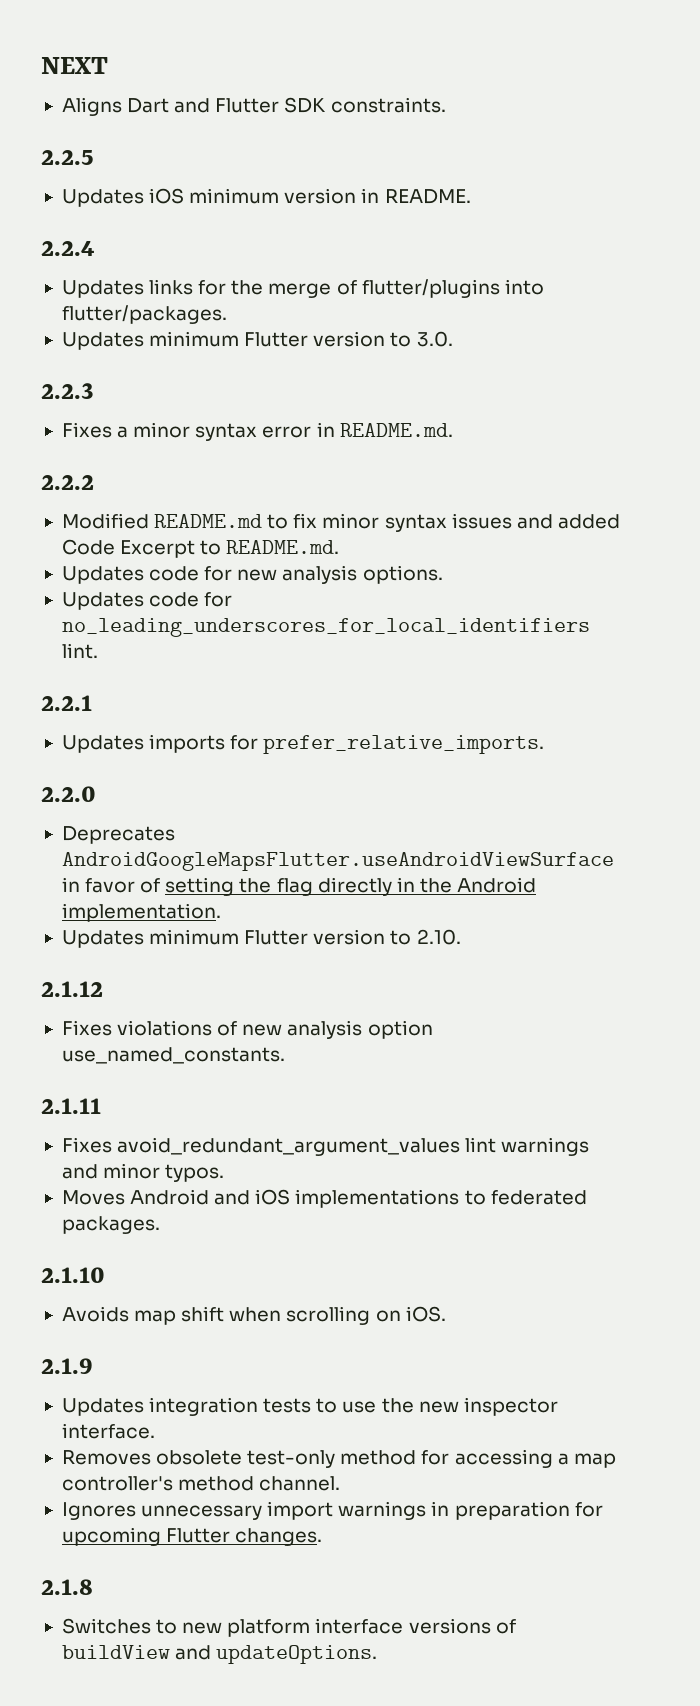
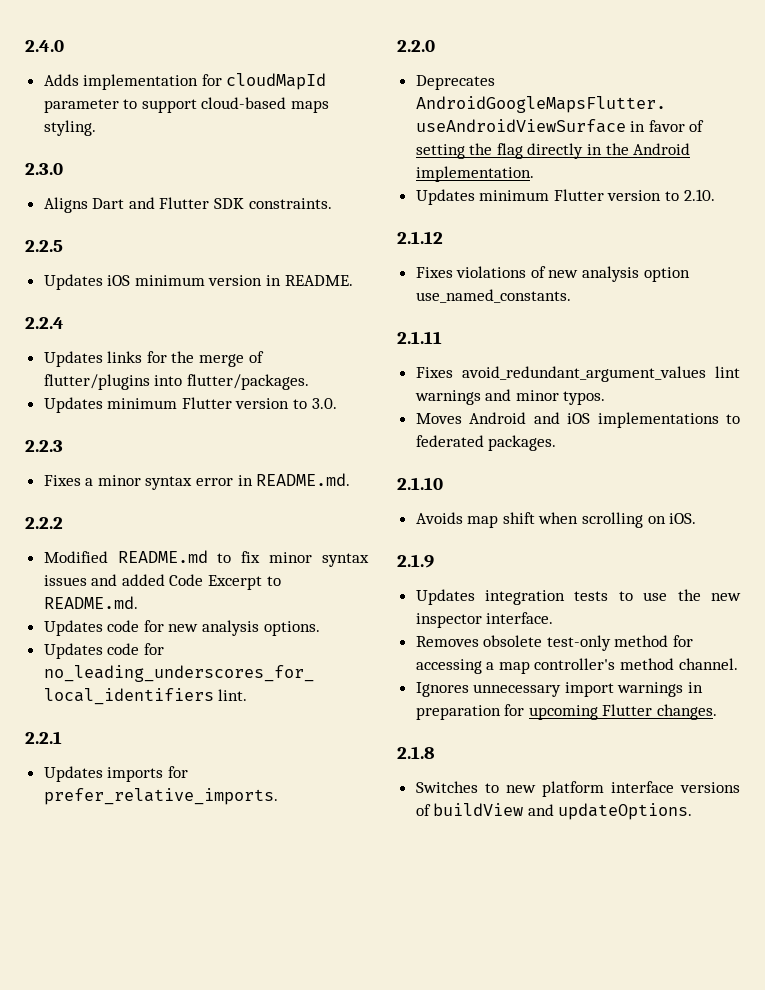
[41,57,108,74] NEXT -> [25,40,64,52] [43,73,327,90] [43,97,330,113] [43,120,96,136] [25,163,63,175] 2.4.0 // Adds implementation for cloudMapId parameter to support cloud-based maps styling. // 2.3.0

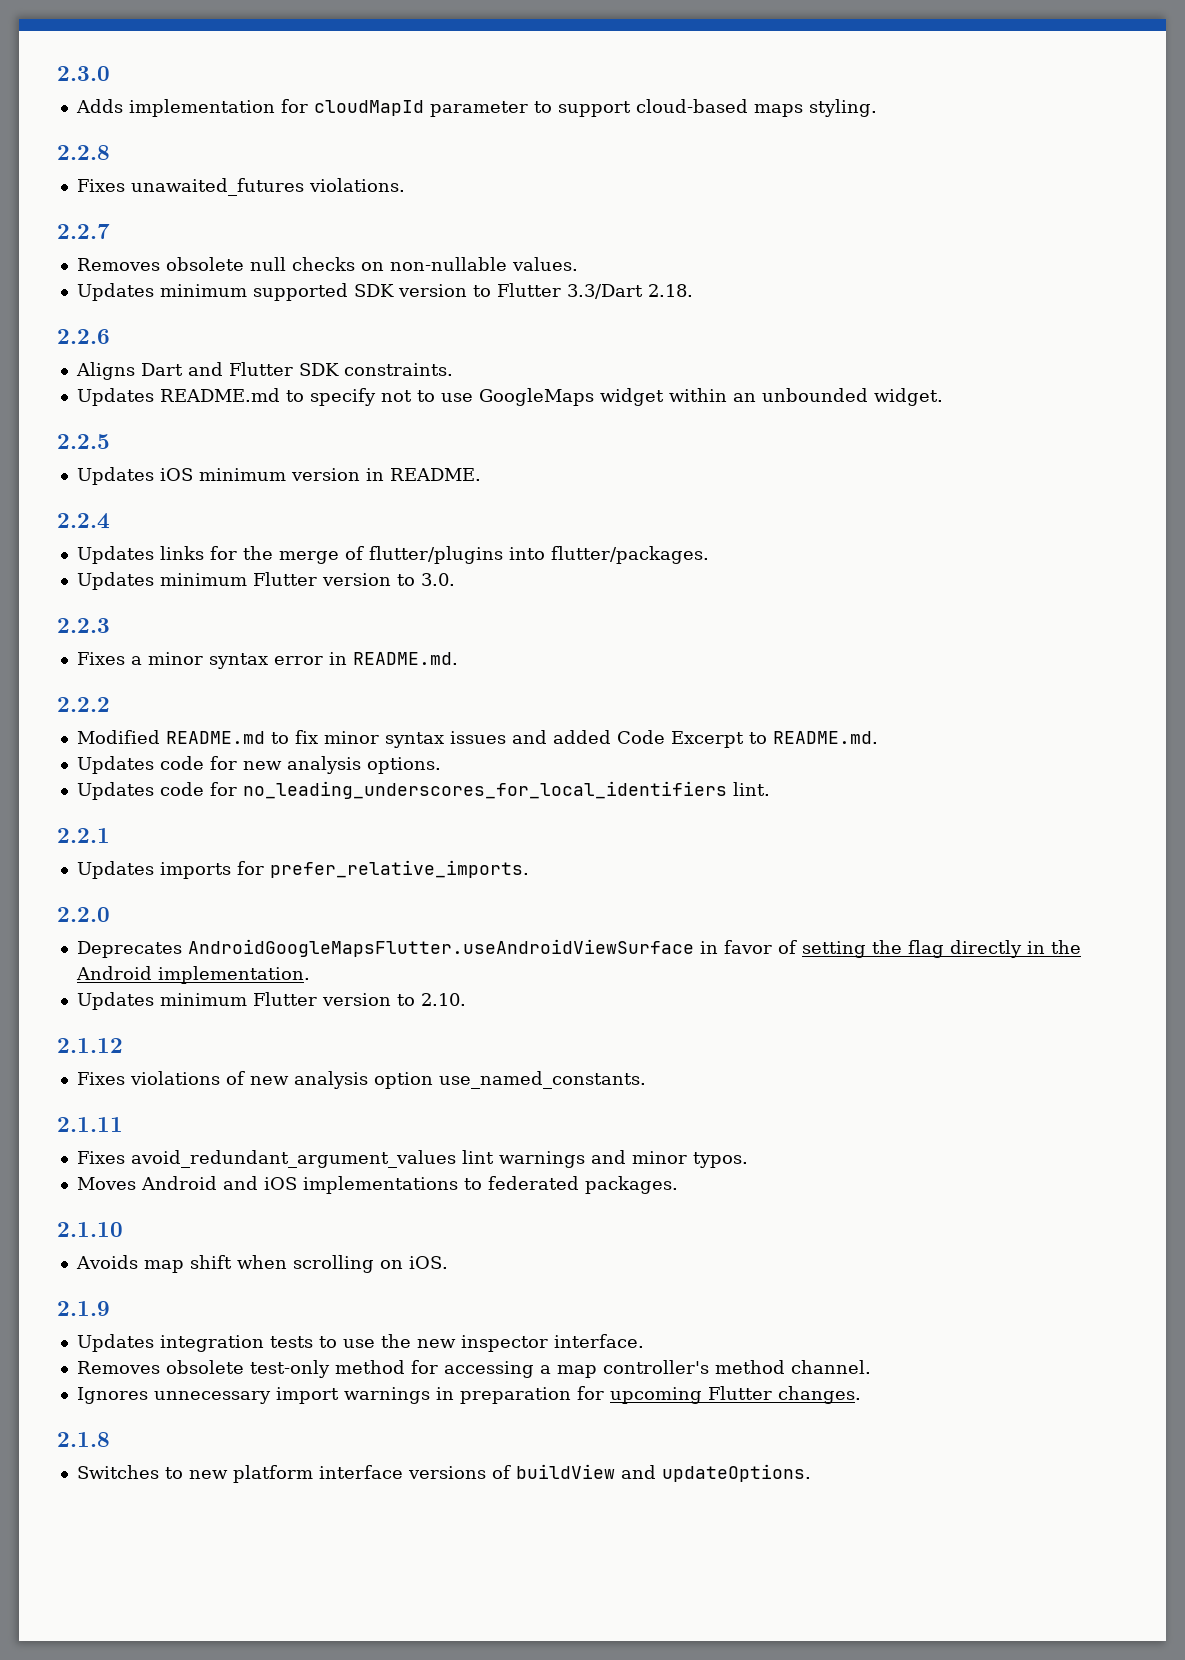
[25,40,64,52] 2.4.0 -> [57,66,110,81] 2.3.0
[25,163,63,175] 2.3.0 -> [57,145,110,160] [76,178,405,196] [57,224,110,239] [76,257,578,271] [76,283,693,301] [57,329,110,344] 2.2.8 // Fixes unawaited_futures violations. // 2.2.7 // Removes obsolete null checks on non-nullable values. // Updates minimum supported SDK version to Flutter 3.3/Dart 2.18. // 2.2.6
(332, 203) none -> [76,388,943,406] // Updates README.md to specify not to use GoogleMaps widget within an unbounded widget.

